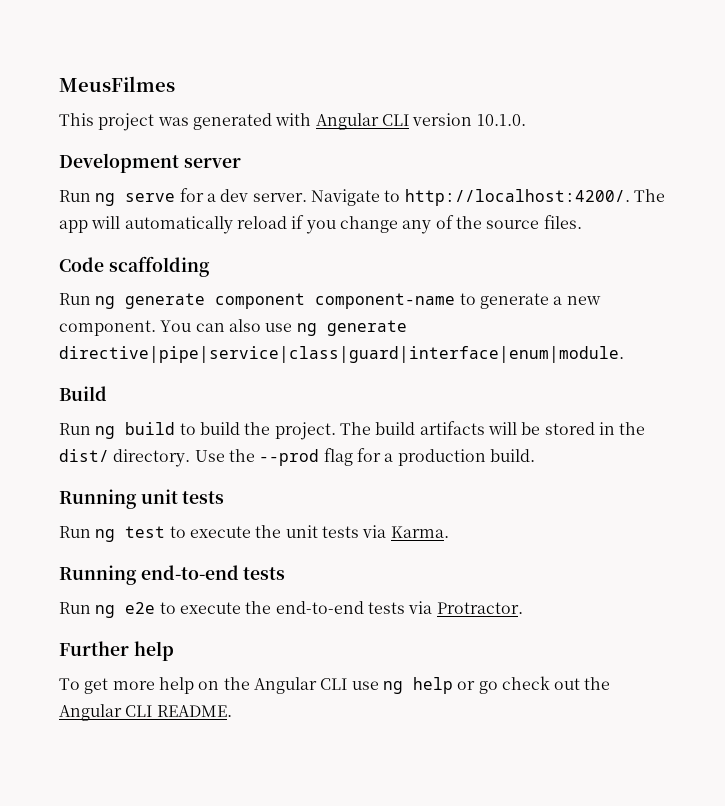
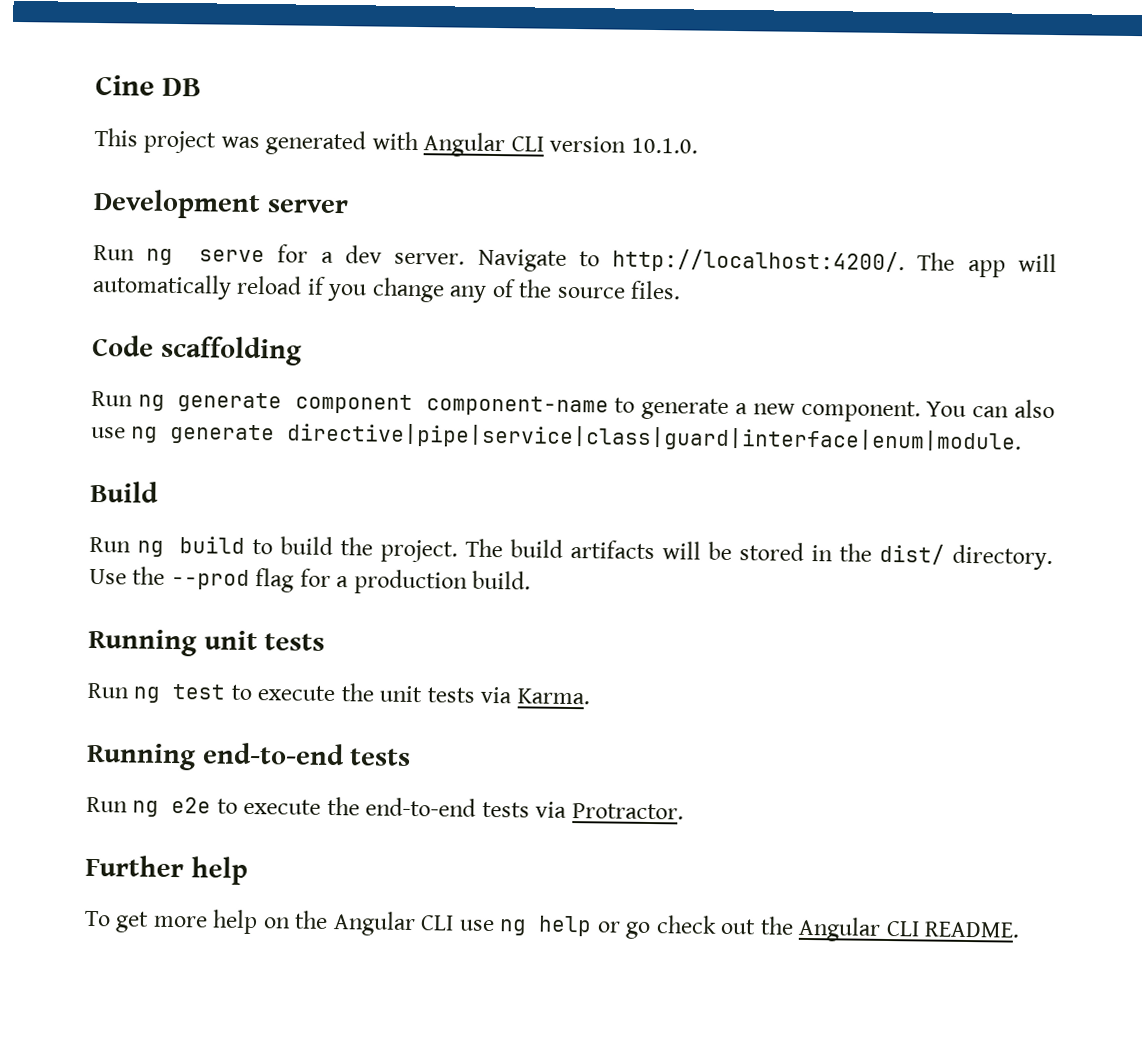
[59,76,175,92] MeusFilmes -> [95,74,203,97] Cine DB

